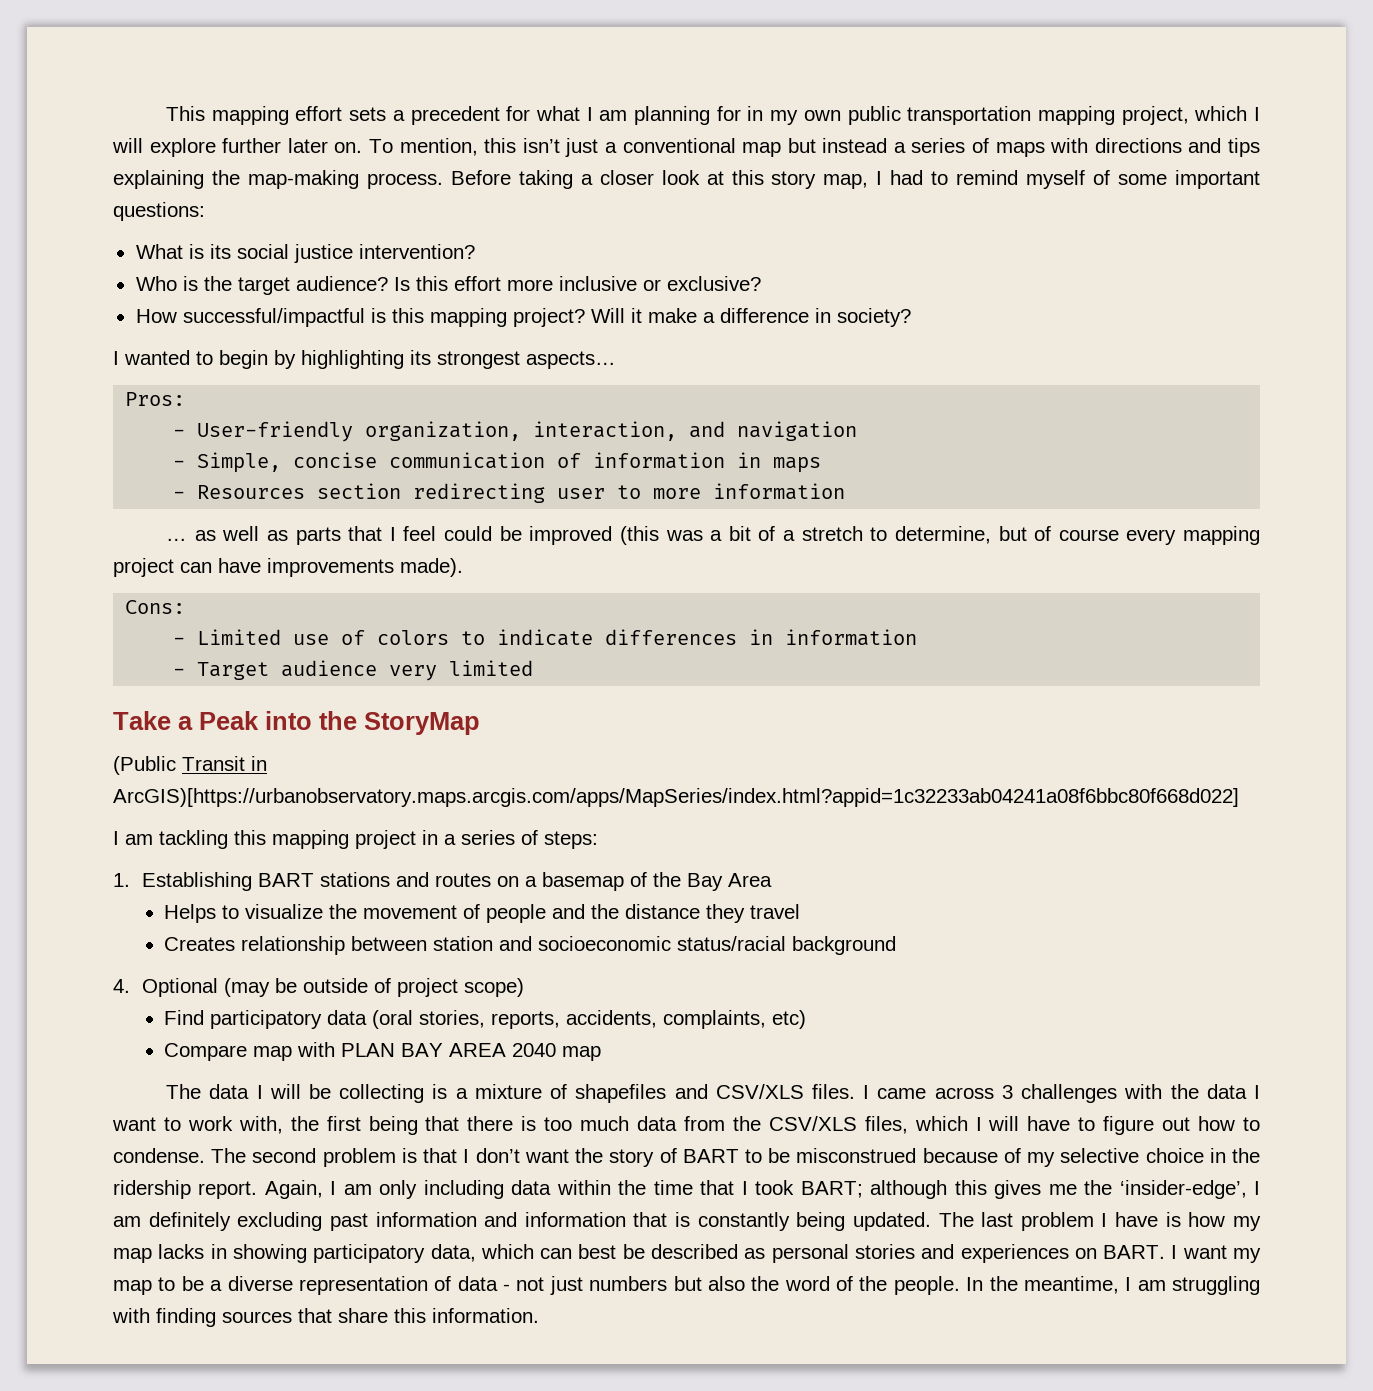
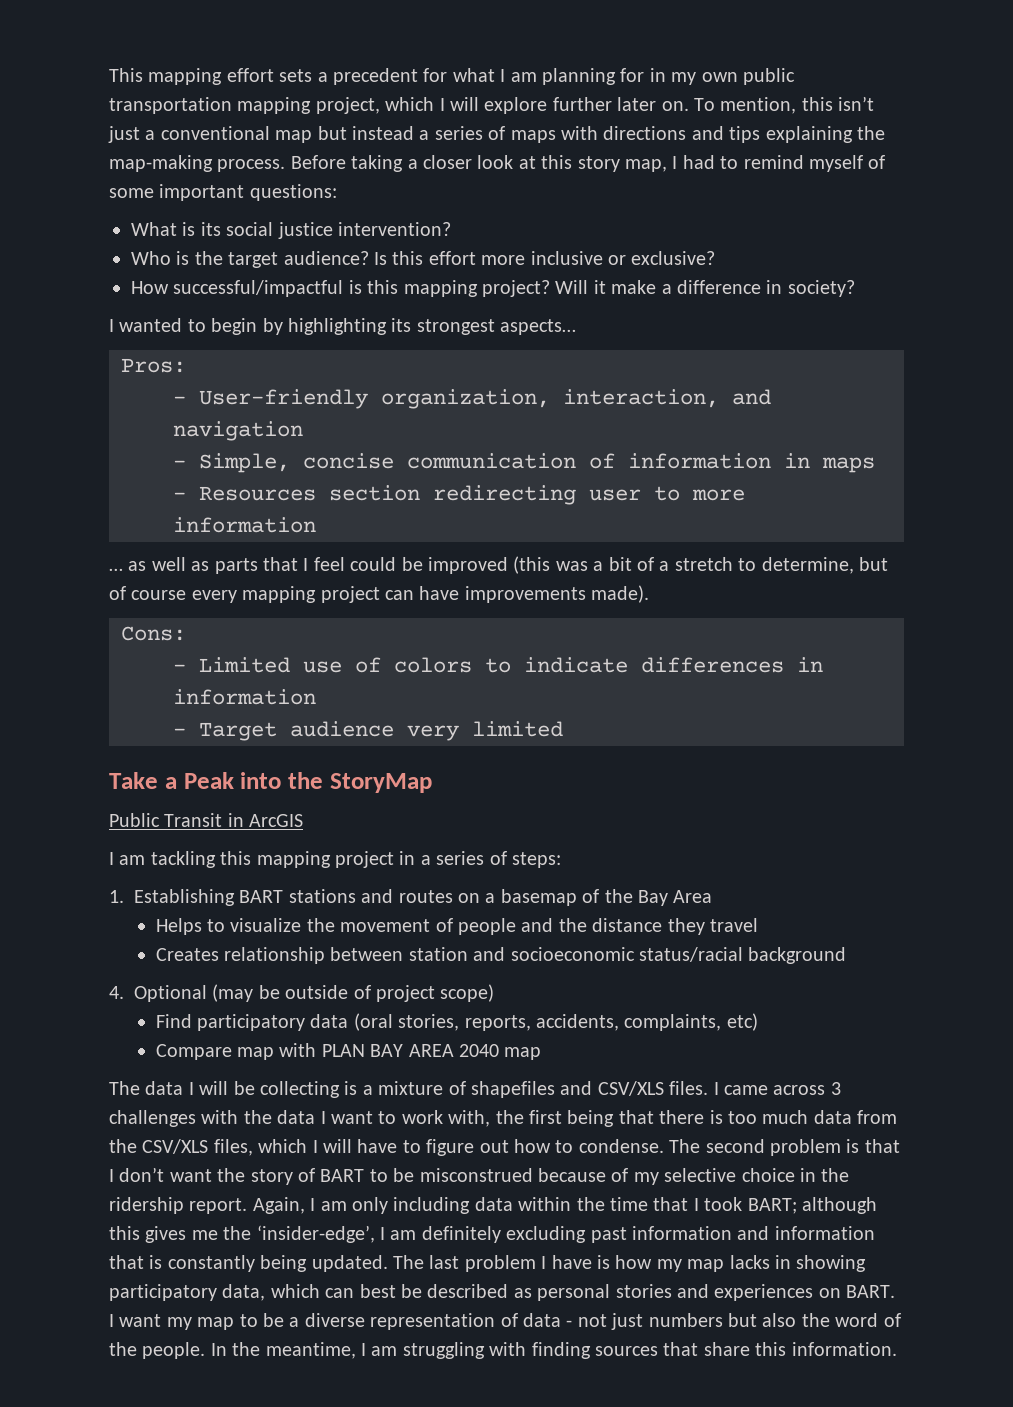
[113,756,176,775] (Public -> [109,813,160,827] Public
[113,788,1239,807] ArcGIS)[https://urbanobservatory.maps.arcgis.com/apps/MapSeries/index.html?appid=1c32233ab04241a08f6bbc80f668d022] -> [249,814,304,827] ArcGIS

